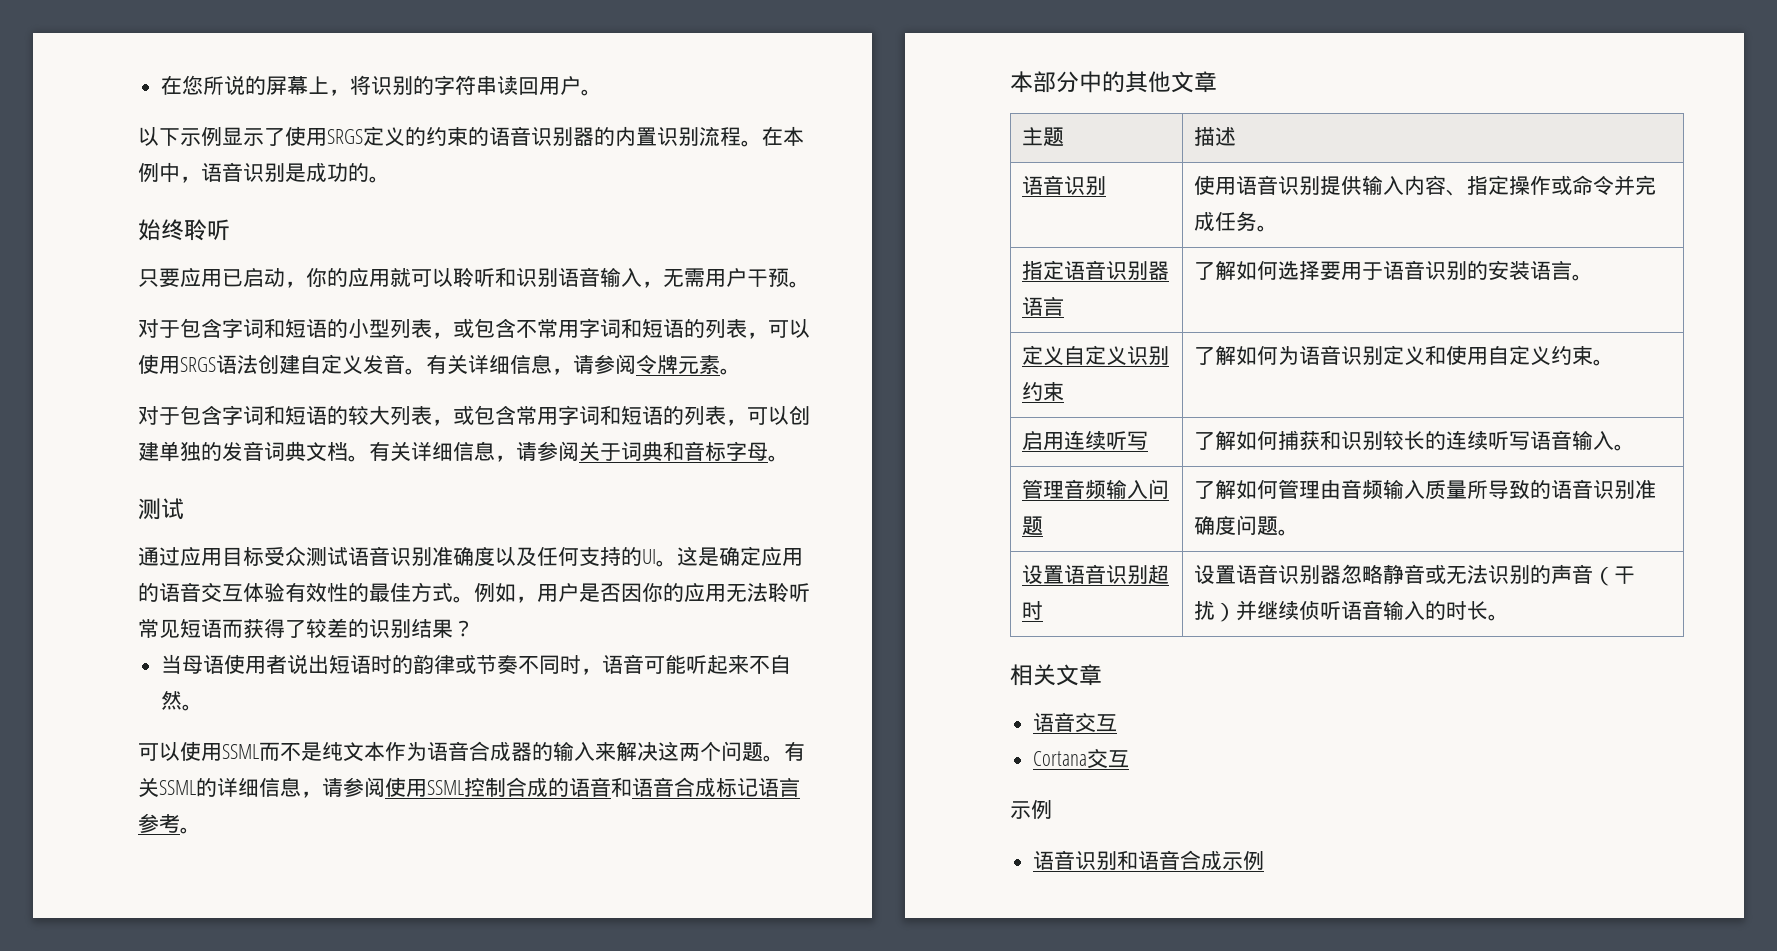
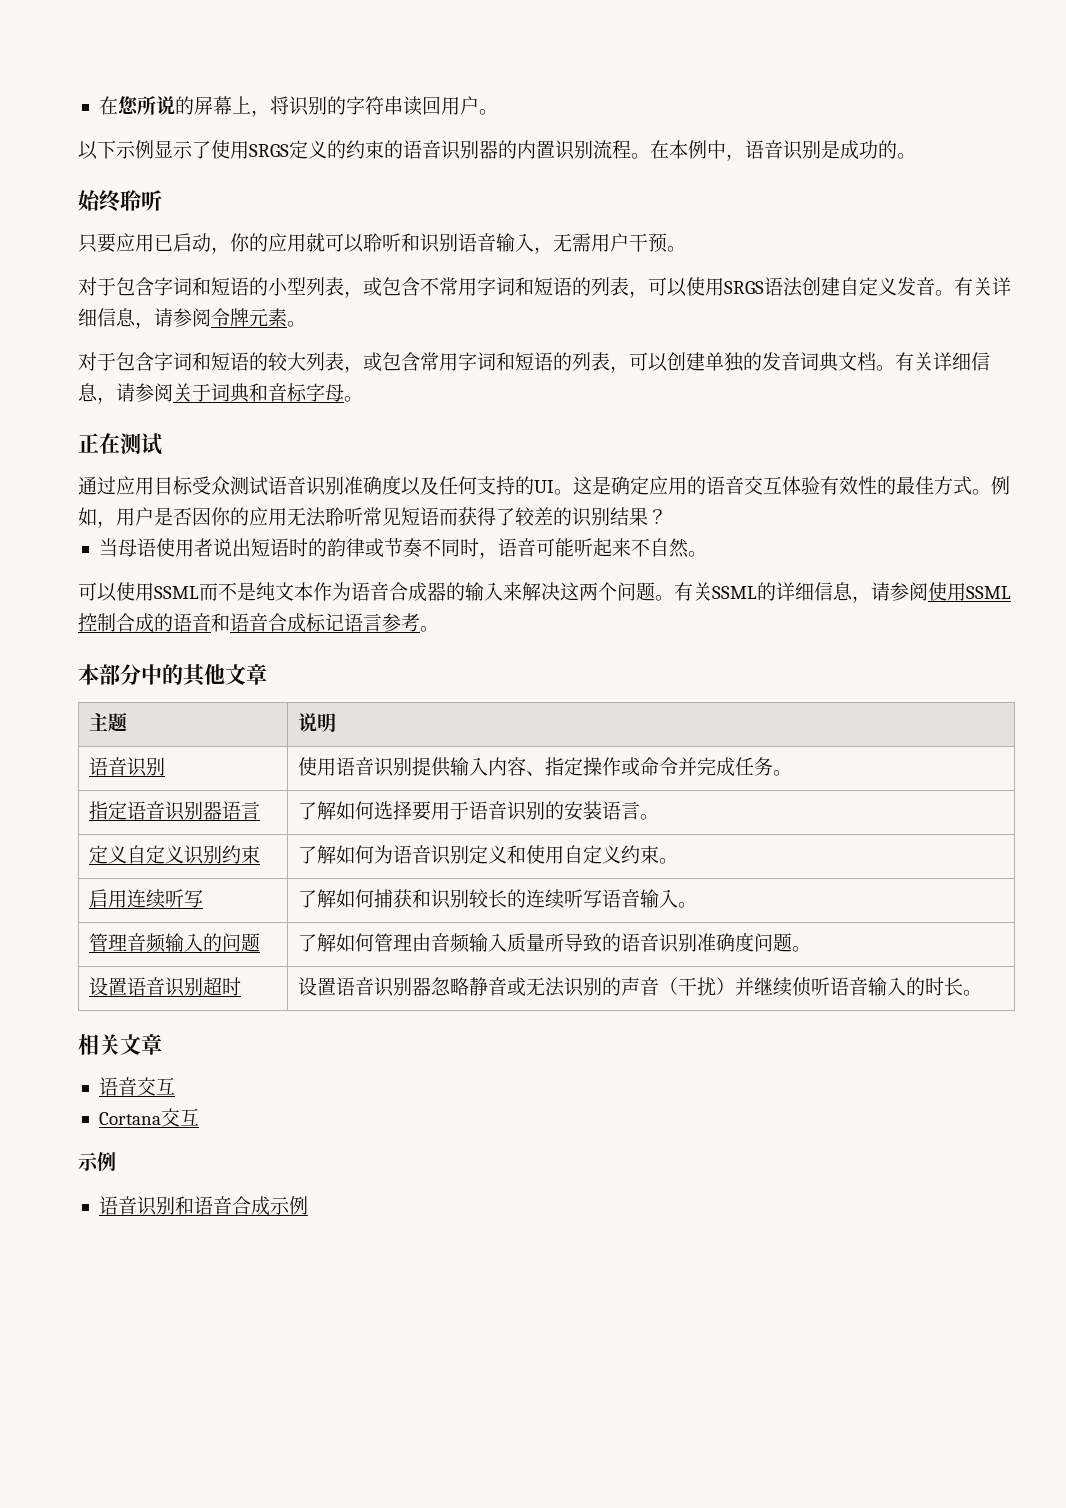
(789, 458) none -> [78,433,120,454] 正在
[1194,127,1237,146] 描述 -> [298,713,337,732] 说明
(1149, 489) none -> [203,933,223,952] 的

